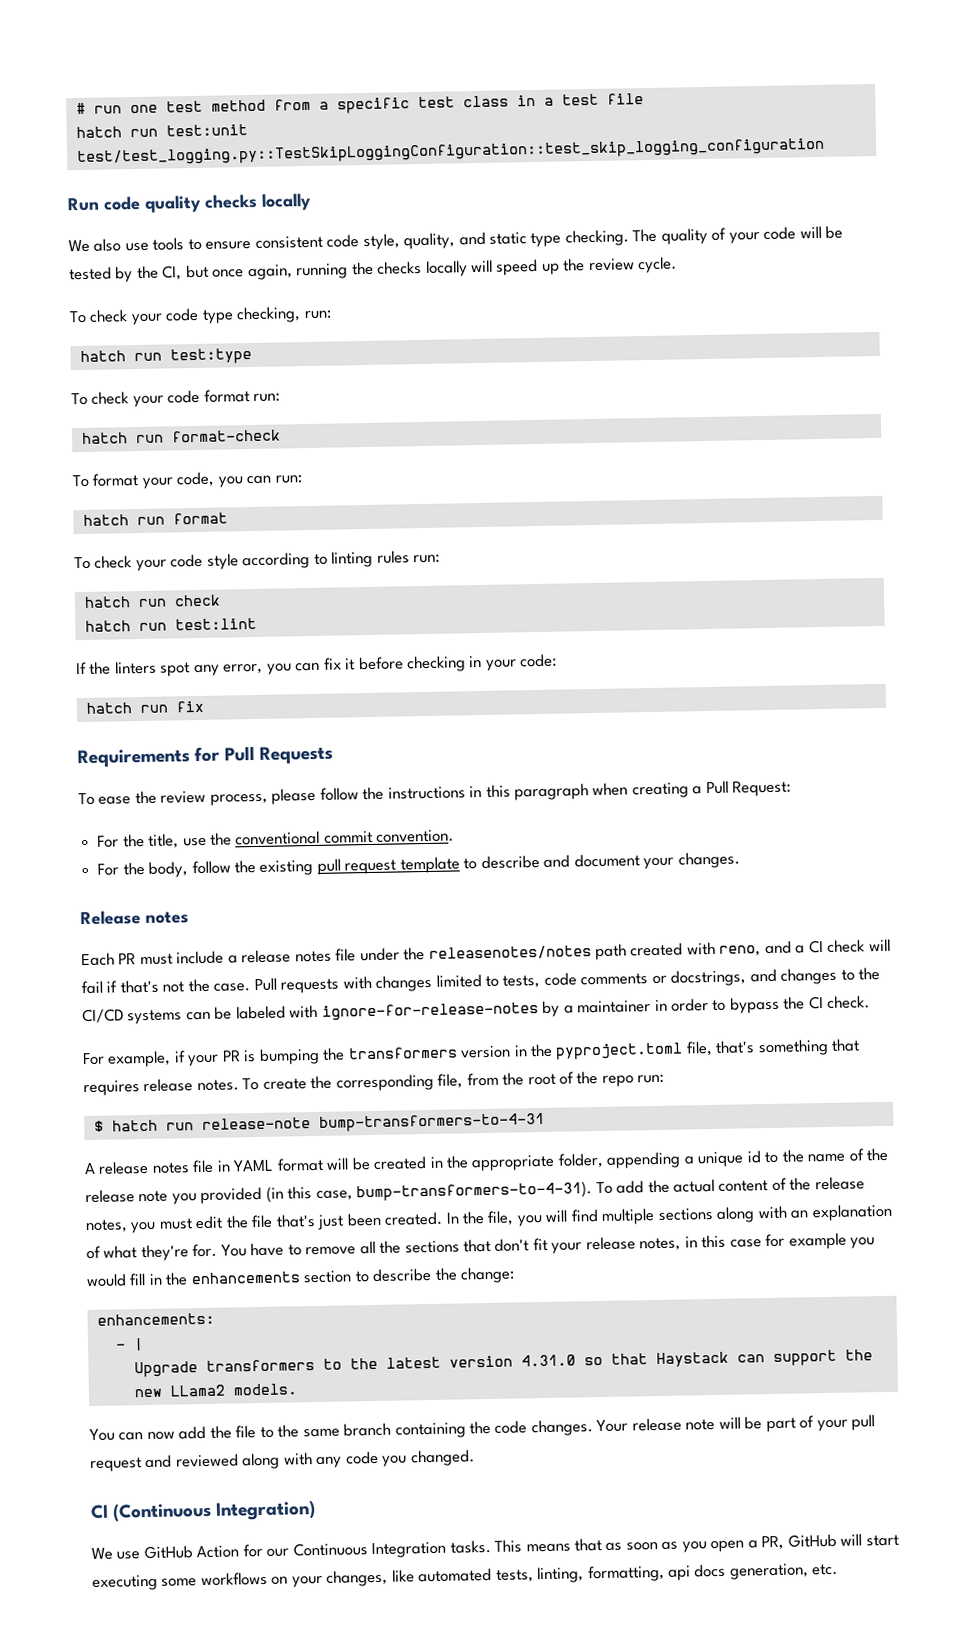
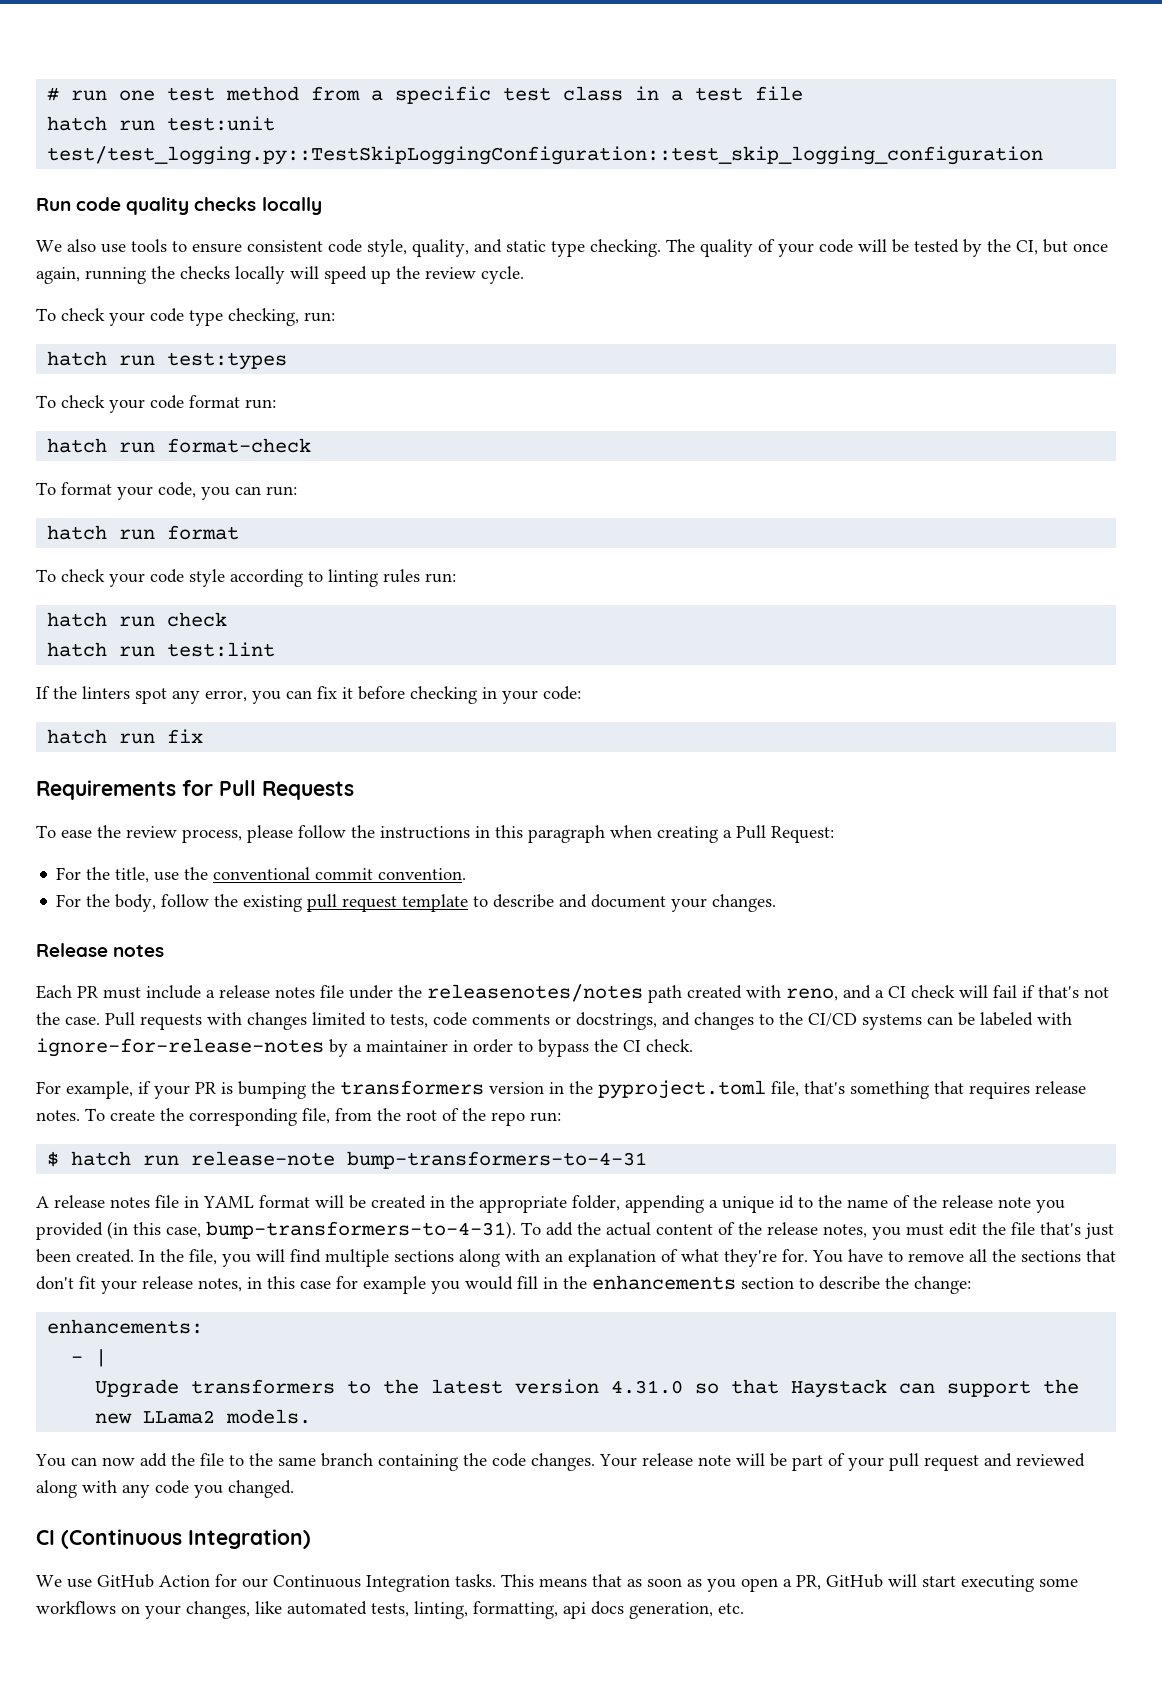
[169,347,252,365] test:type -> [167,352,288,370] test:types

